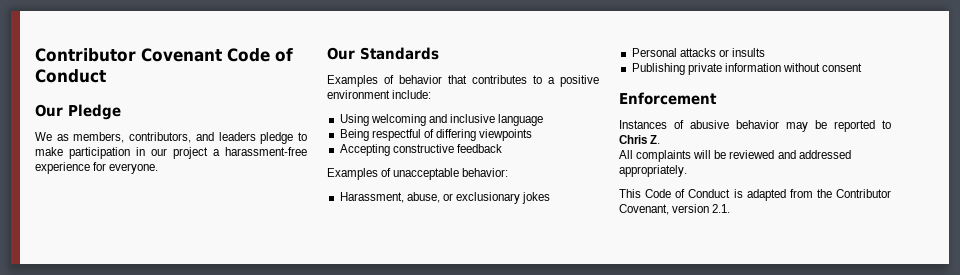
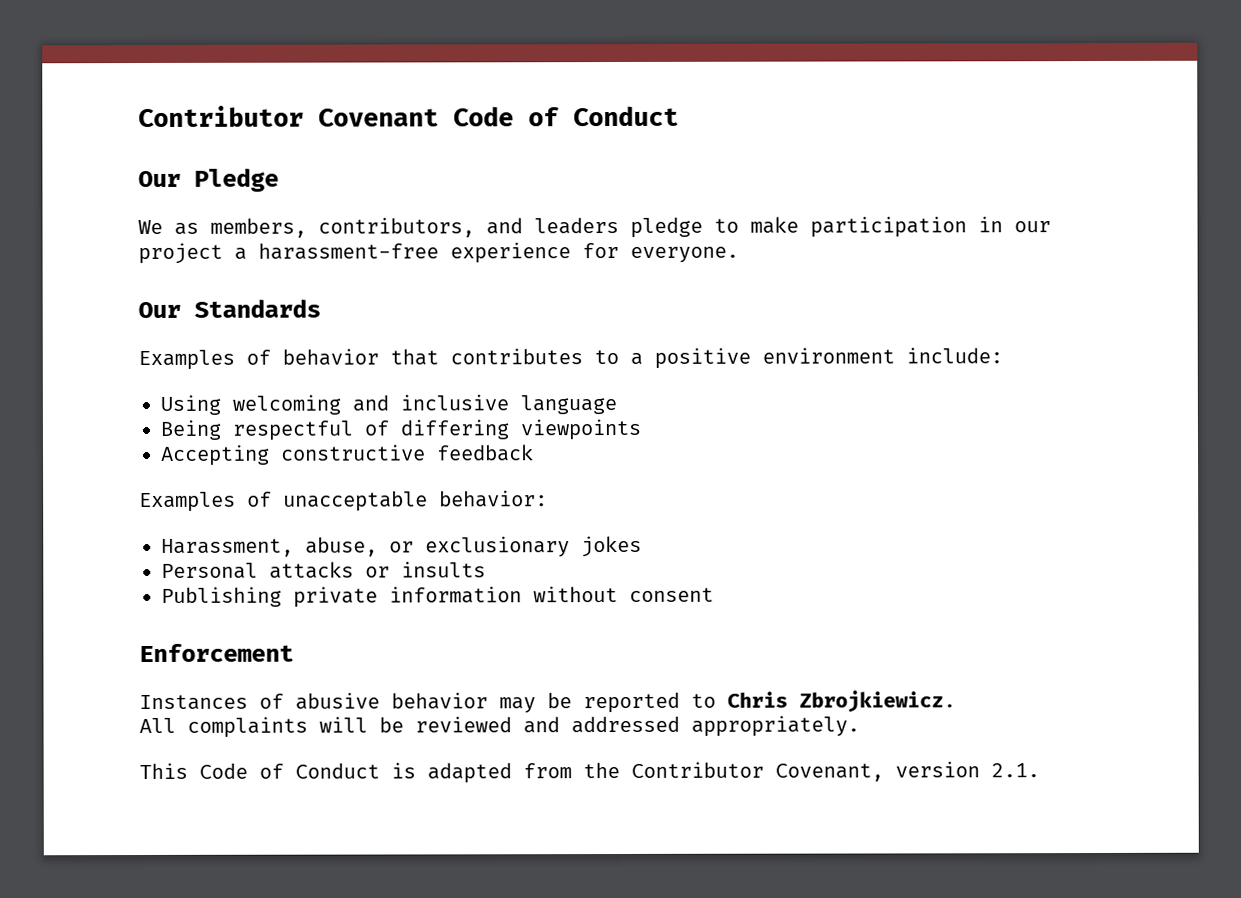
[650,135,661,144] Z. -> [799,690,956,713] Zbrojkiewicz.

